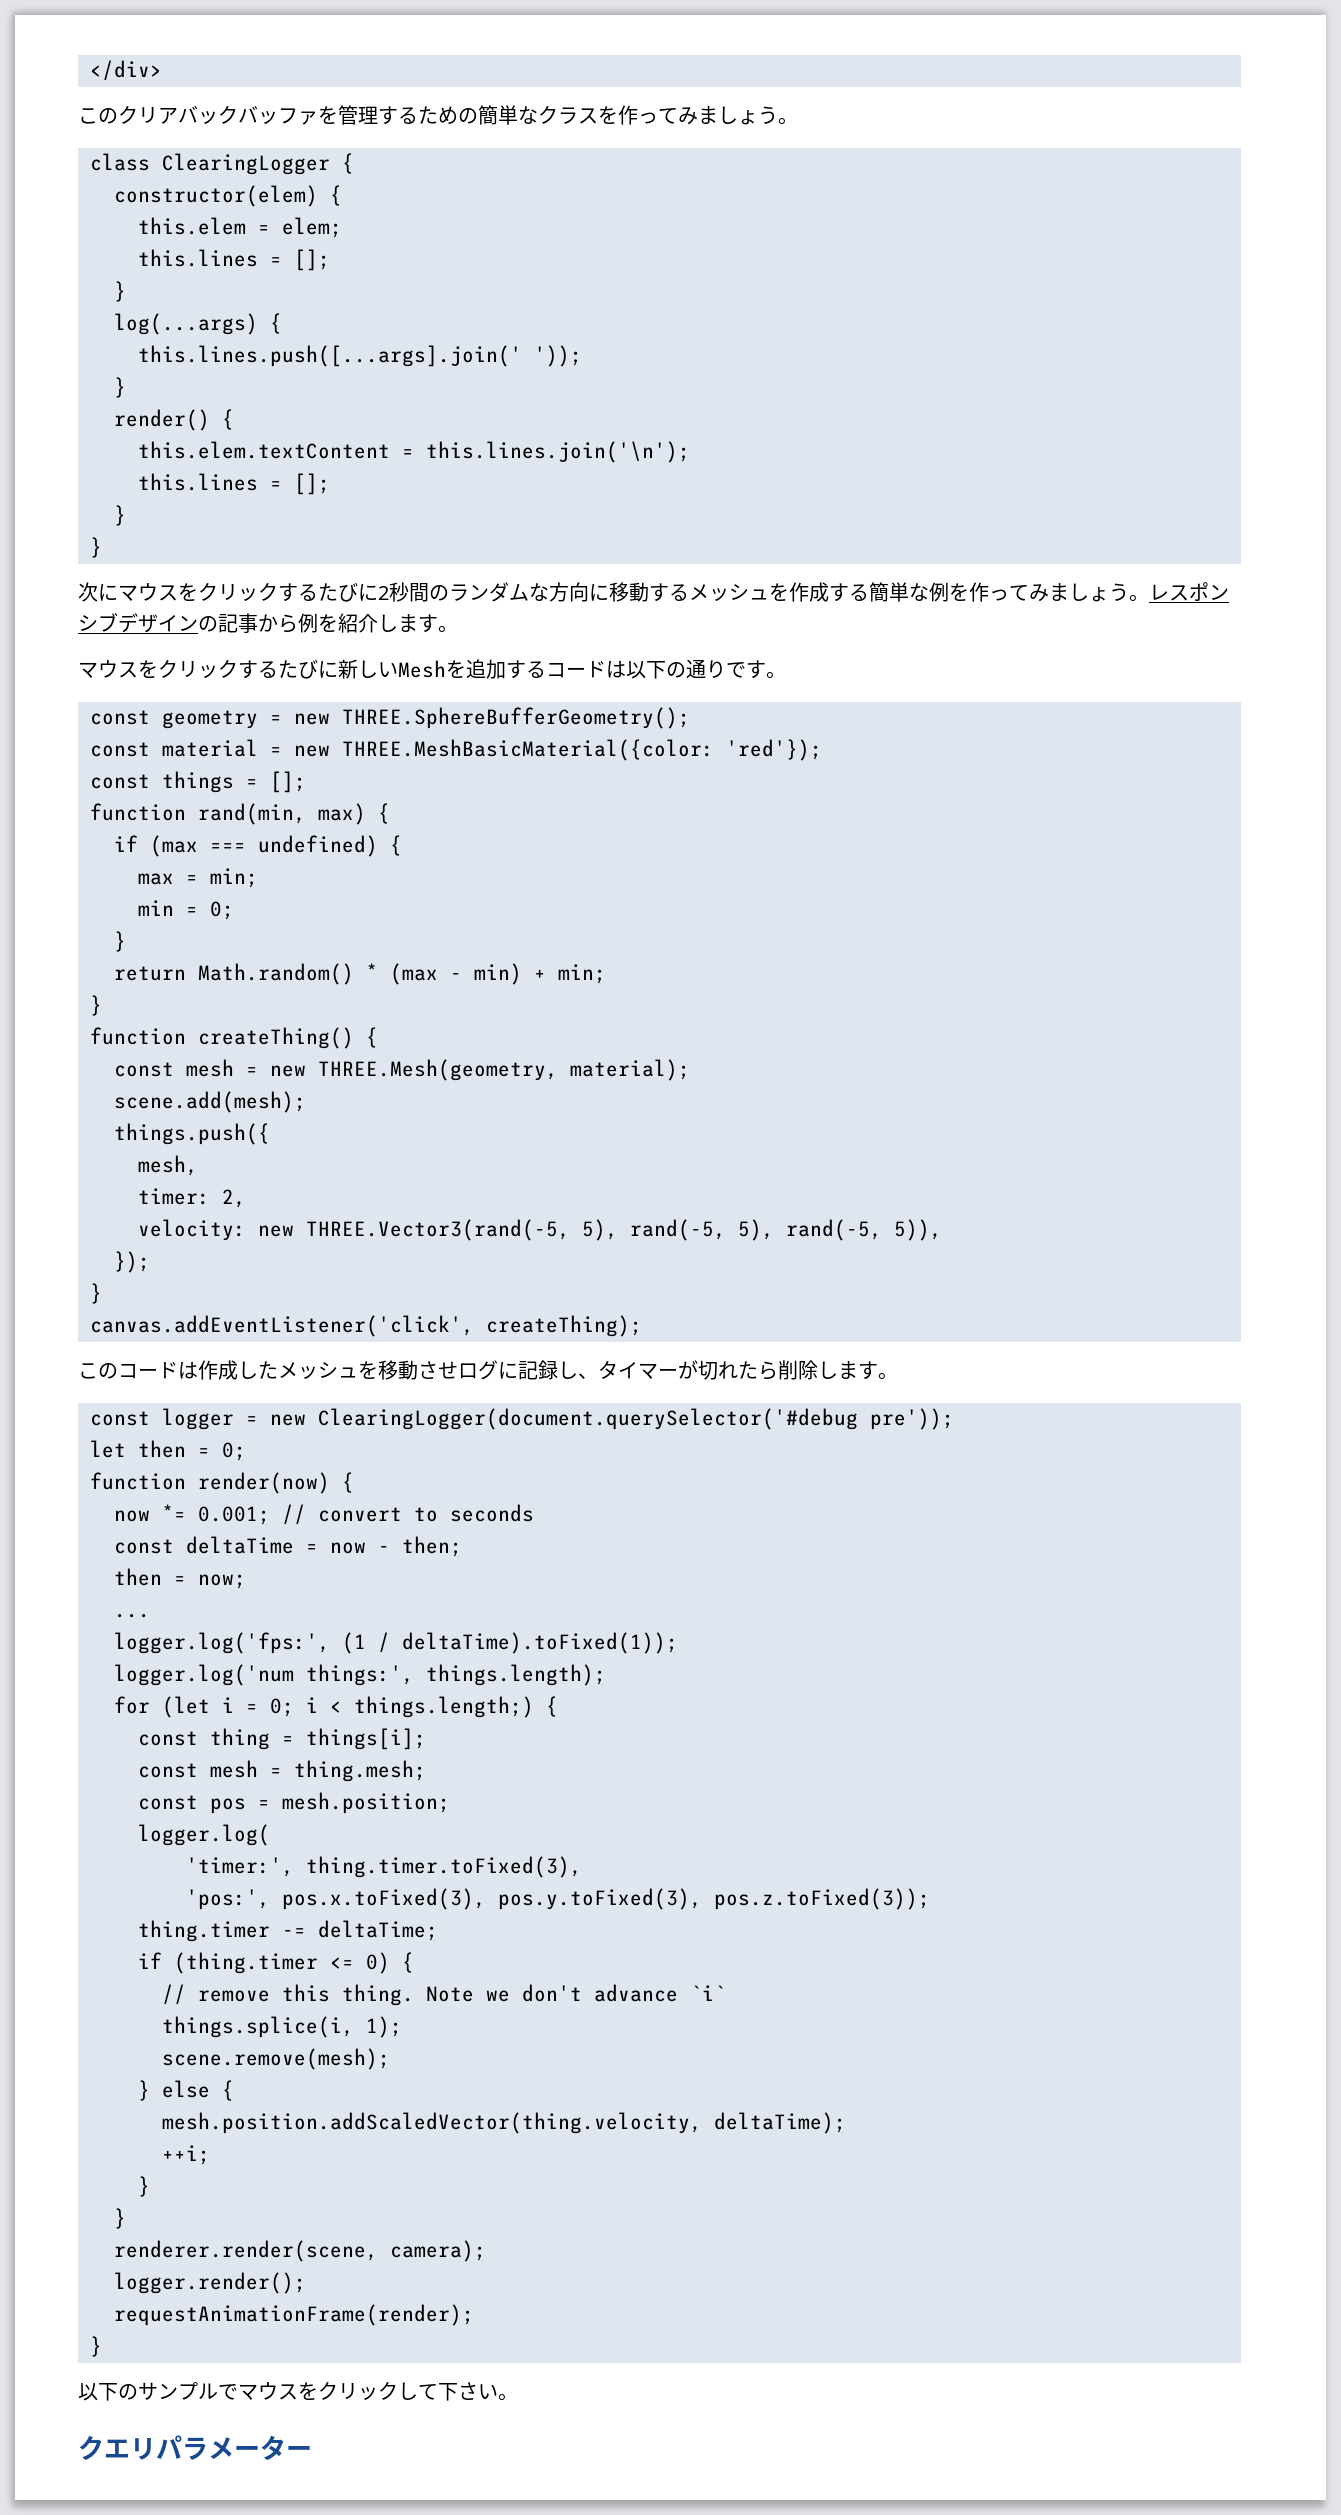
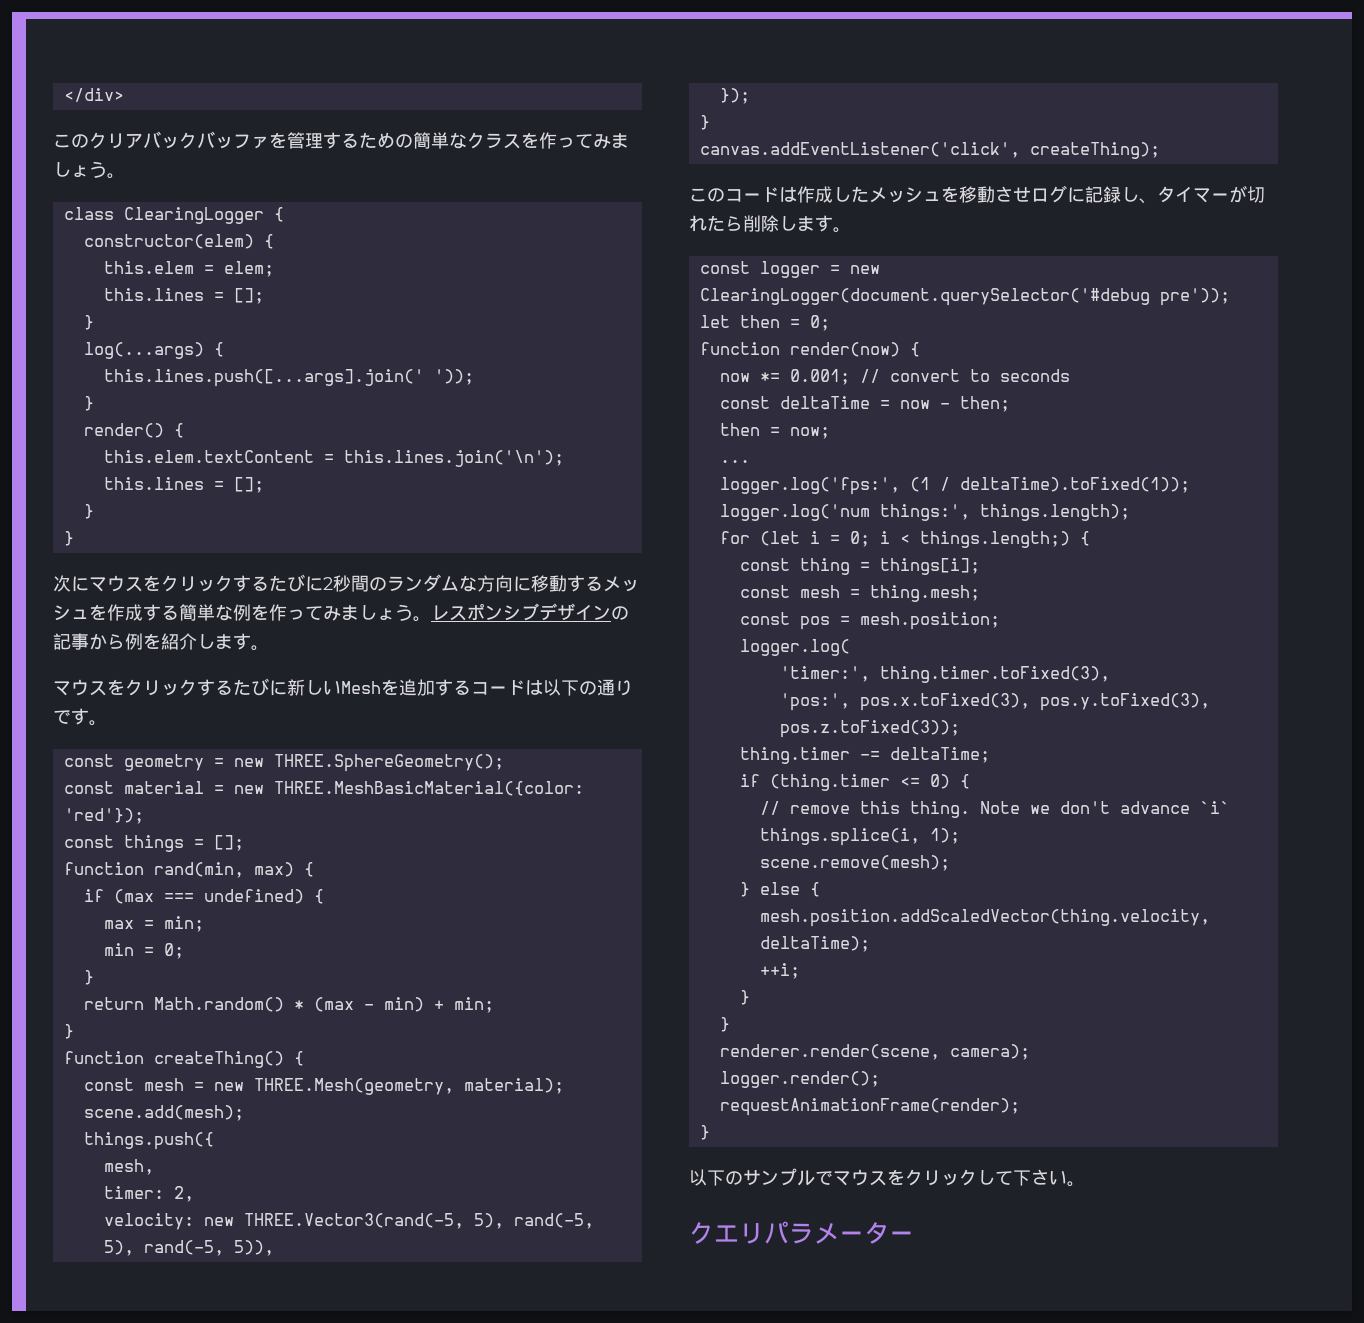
[342,707,690,729] THREE.SphereBufferGeometry(); -> [273,754,504,772] THREE.SphereGeometry();

